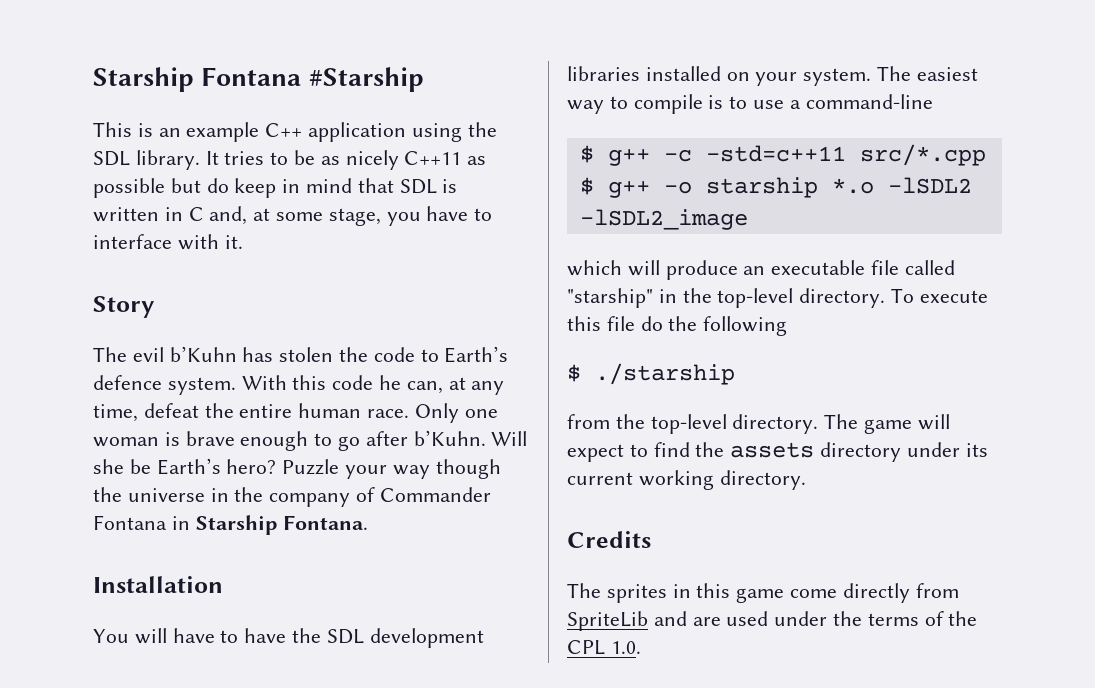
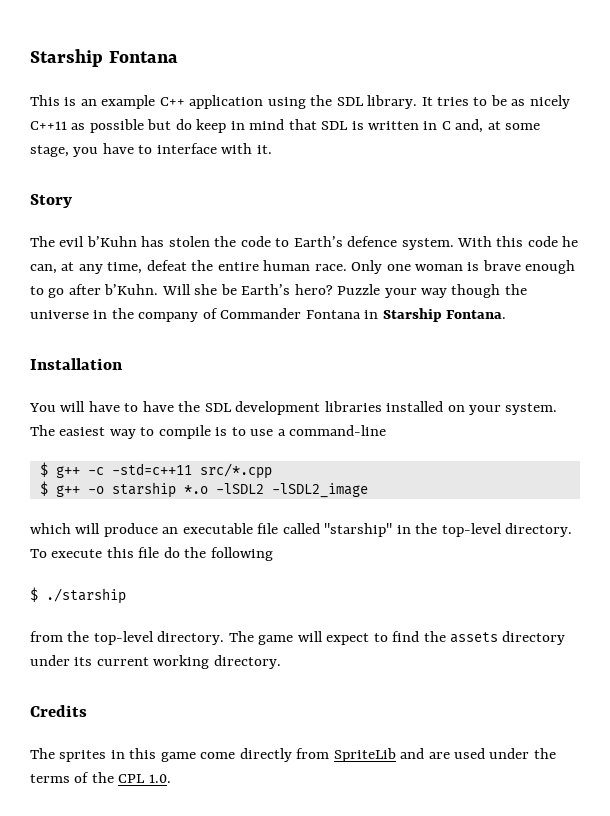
[308,67,424,92] #Starship -> (178, 57) none

